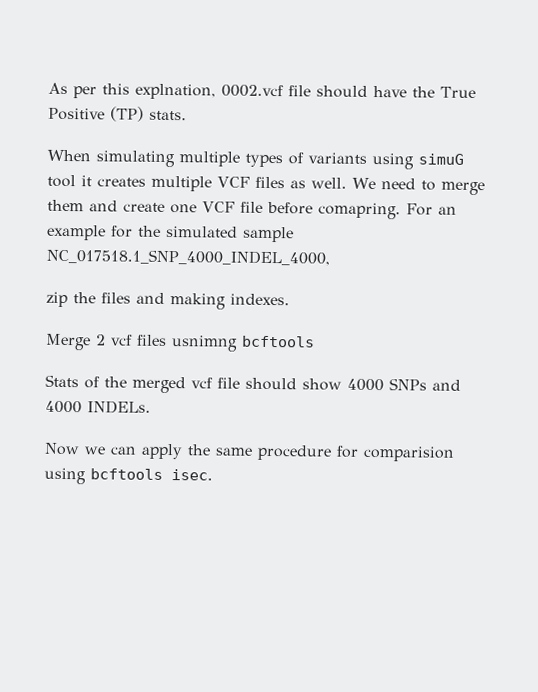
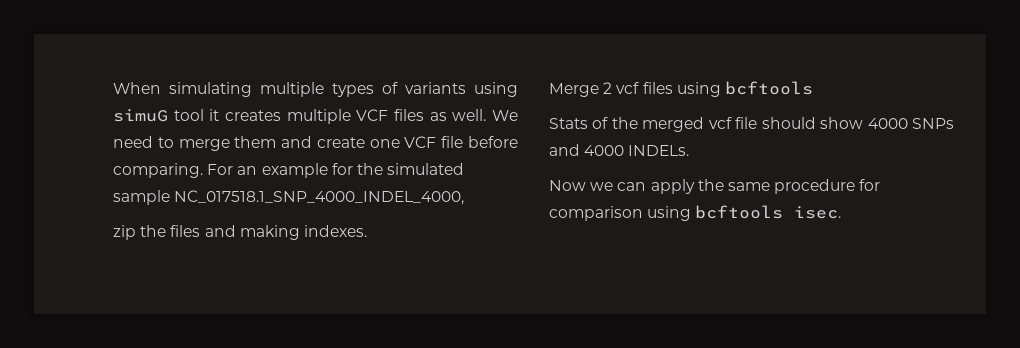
[48,82,476,100] [48,106,187,122] As per this explnation, 0002.vcf file should have the True Positive (TP) stats. // -> (113, 88) none
[318,202,401,220] comapring. -> [113,163,203,178] comparing.
[171,335,238,352] usnimng -> [676,82,721,97] using
[363,445,455,462] comparision -> [549,206,643,221] comparison

